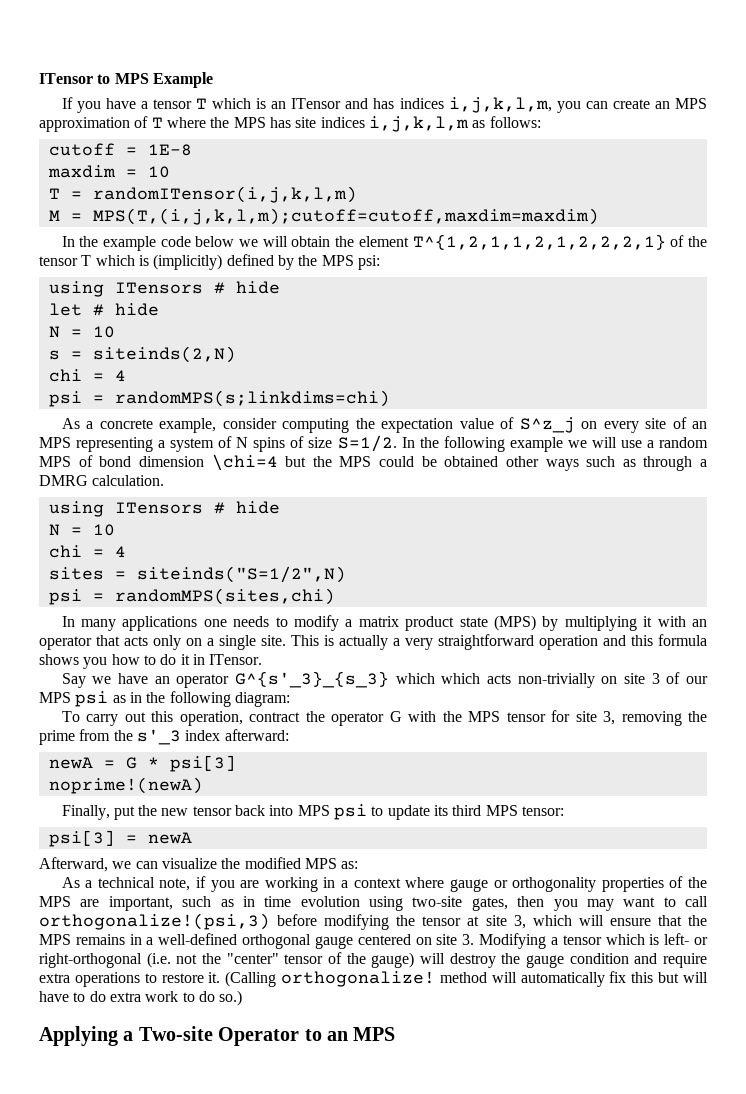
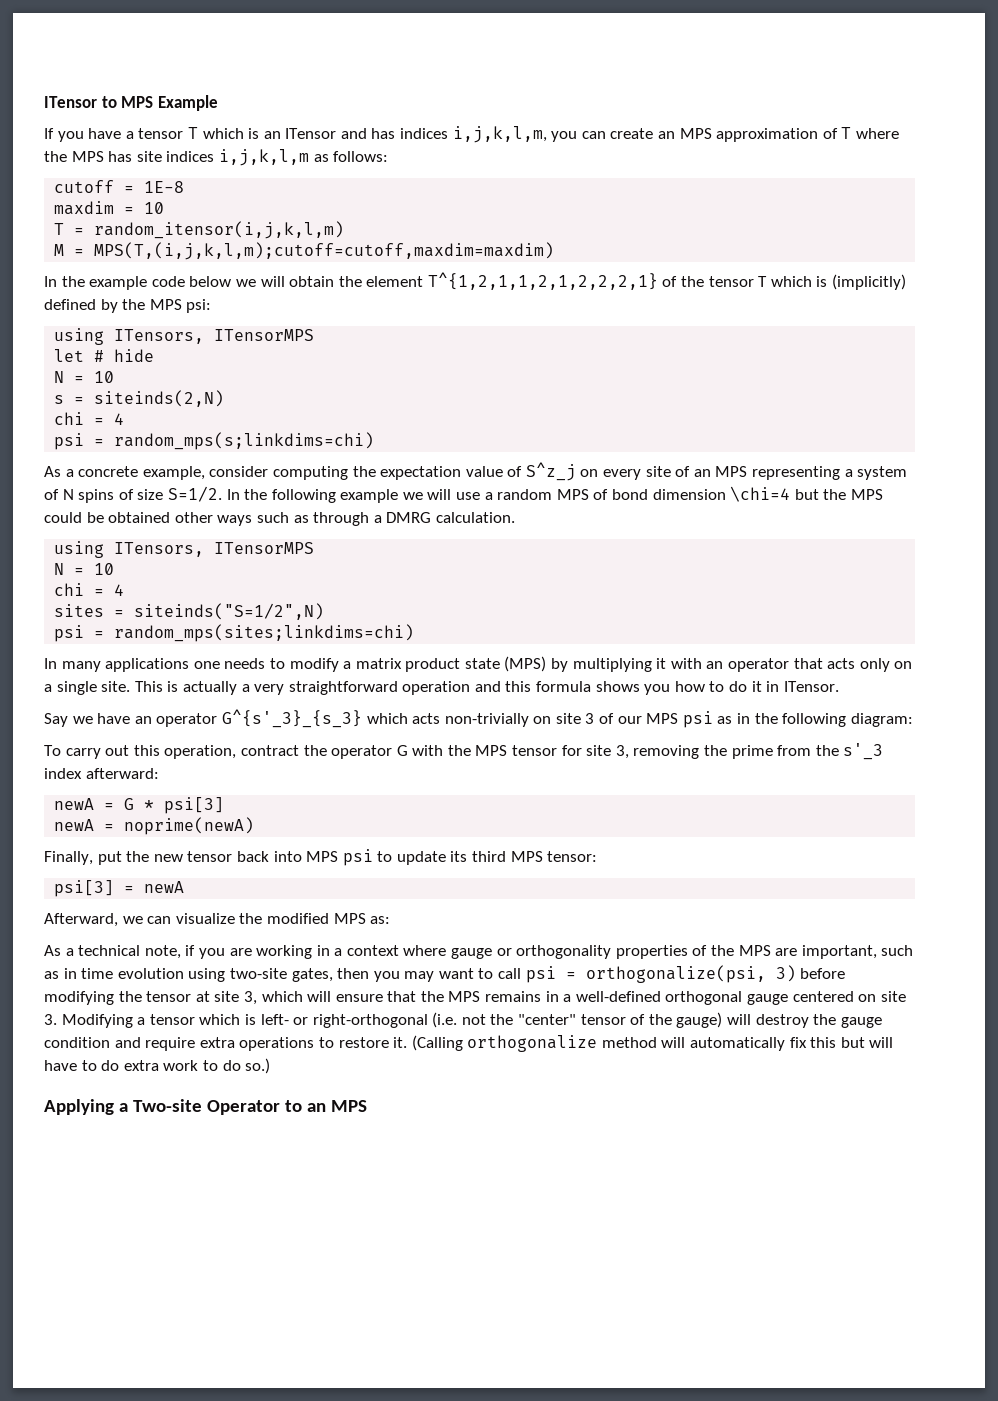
[92,186,357,203] randomITensor(i,j,k,l,m) -> [94,221,345,239] random_itensor(i,j,k,l,m)
[114,281,280,294] ITensors # hide -> [114,329,315,344] ITensors, ITensorMPS
[114,390,390,407] randomMPS(s;linkdims=chi) -> [114,432,375,450] random_mps(s;linkdims=chi)
[114,501,280,514] ITensors # hide -> [114,542,315,557] ITensors, ITensorMPS
[114,588,335,605] randomMPS(sites,chi) -> [114,624,415,642] random_mps(sites;linkdims=chi)
[441,673,481,684] which -> (408, 718) none
[48,777,203,794] noprime!(newA) -> [54,817,255,835] newA = noprime(newA)
[39,913,270,930] orthogonalize!(psi,3) -> [525,965,796,983] psi = orthogonalize(psi, 3)
[281,971,436,987] orthogonalize! -> [467,1035,598,1052] orthogonalize

